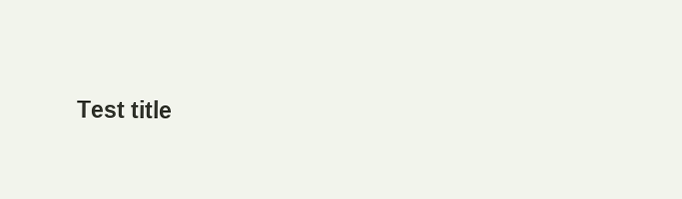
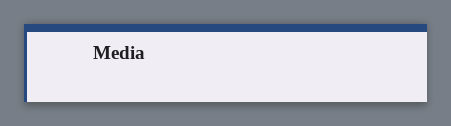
[76,100,173,119] Test title -> [93,46,145,59] Media

